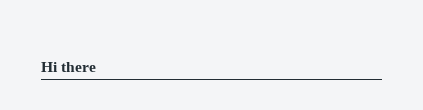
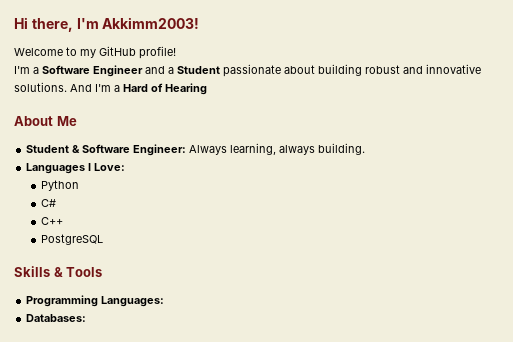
[61,62,97,72] there -> [31,17,200,32] [14,46,176,59] [14,64,481,77] [14,82,207,95] [14,116,77,126] [26,143,366,156] [26,163,126,174] [40,180,79,191] [40,199,56,207] [40,217,63,225] [40,234,103,245] [14,266,103,277] [26,295,165,307] [26,314,87,322] there, I'm Akkimm2003! // Welcome to my GitHub profile! // I'm a Software Engineer and a Student passionate about building robust and innovative solutions. And I'm a Hard of Hearing // About Me // Student & Software Engineer: Always learning, always building. // Languages I Love: // Python // C# // C++ // PostgreSQL // Skills & Tools // Programming Languages: // Databases:

